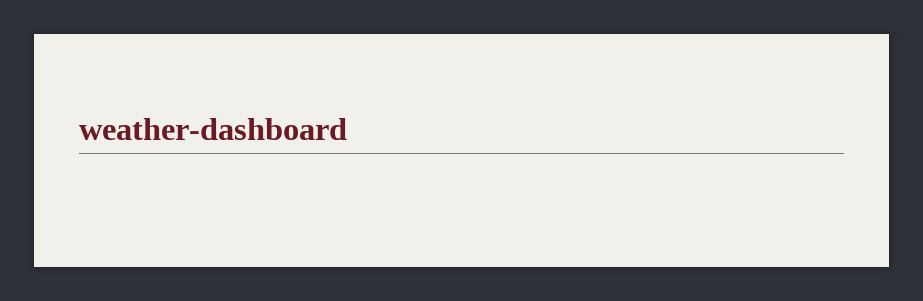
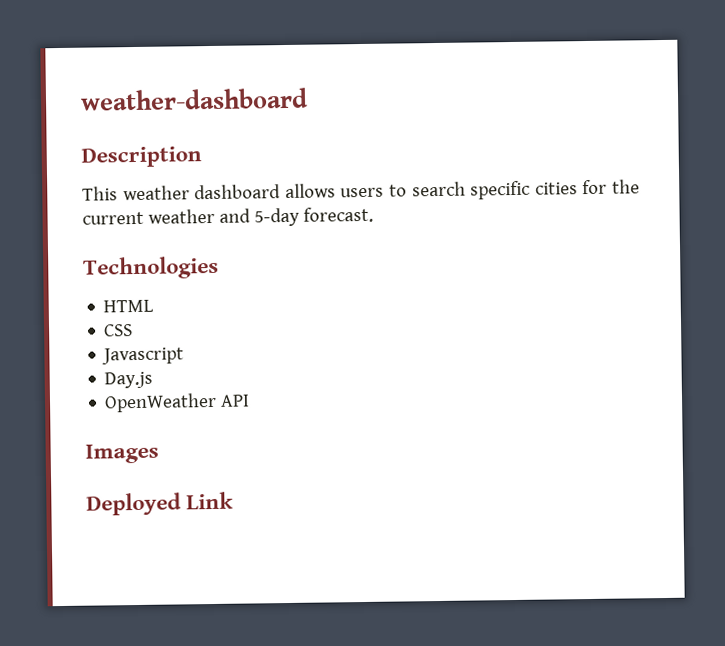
(347, 129) none -> [81,146,202,168] [82,179,641,201] [82,206,374,227] [83,255,219,280] [103,299,154,313] [103,324,134,337] [102,347,185,365] [104,371,154,389] [104,392,251,413] [85,443,159,464] [86,491,235,516] // Description // This weather dashboard allows users to search specific cities for the current weather and 5-day forecast. // Technologies // HTML // CSS // Javascript // Day.js // OpenWeather API // Images // Deployed Link

